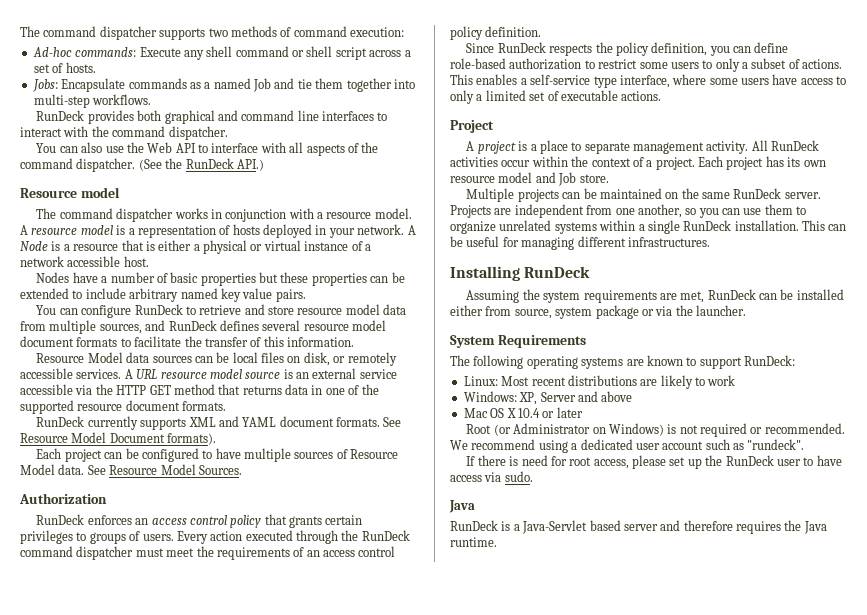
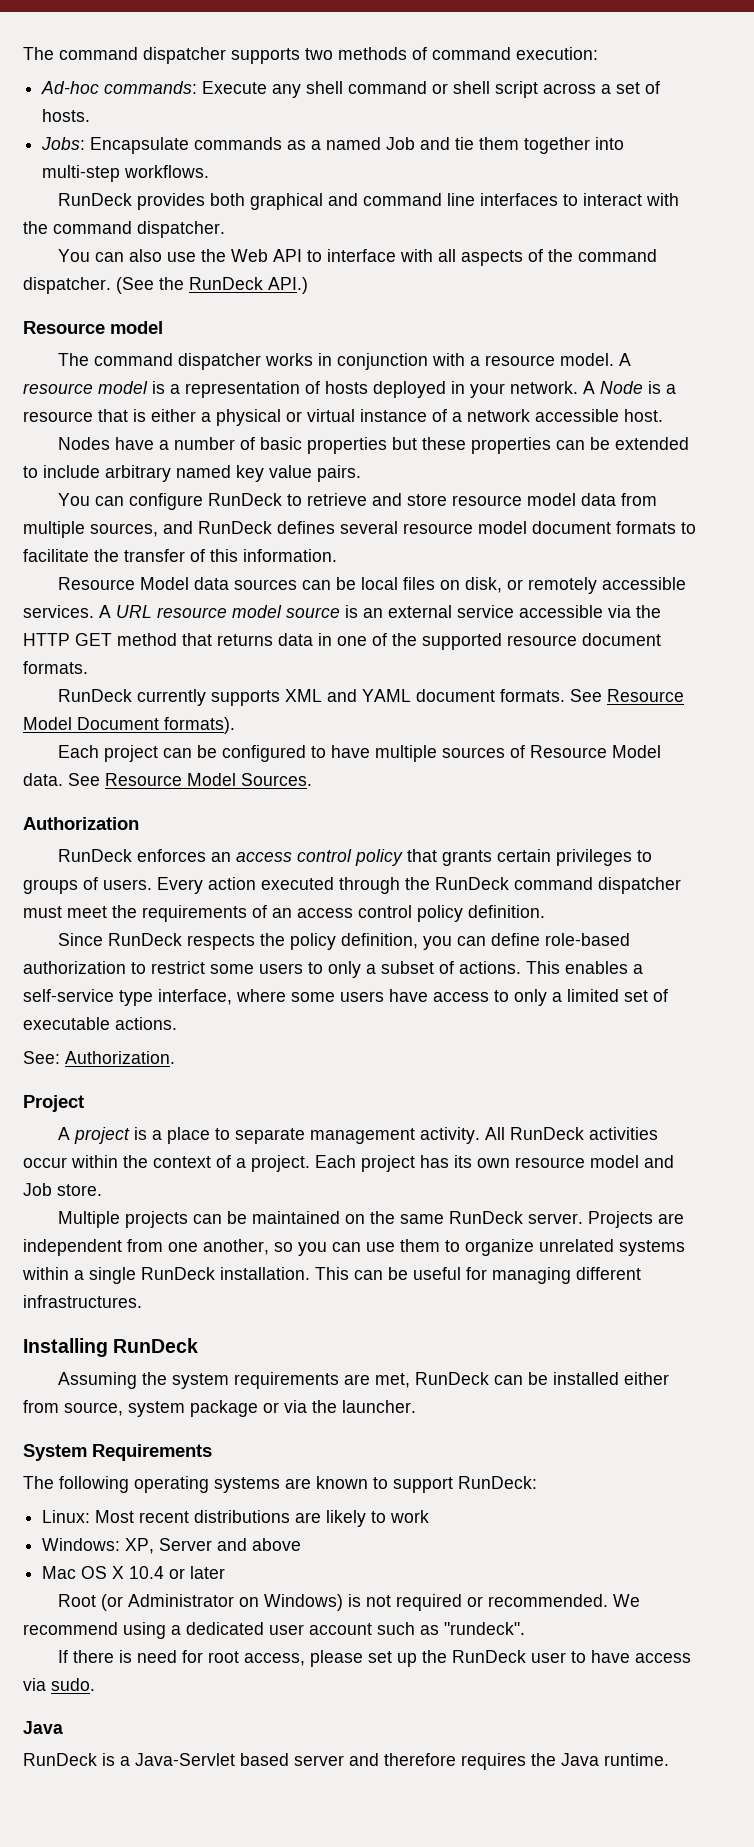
(662, 96) none -> [23,1051,175,1064] // See: Authorization.

